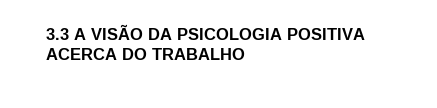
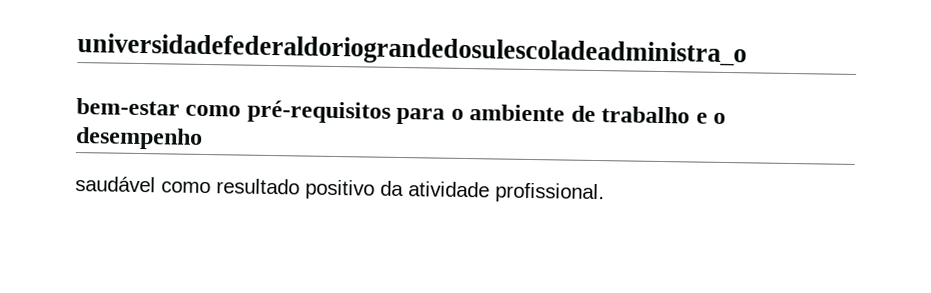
[46,24,365,40] [46,48,245,60] 3.3 A VISÃO DA PSICOLOGIA POSITIVA ACERCA DO TRABALHO -> [77,33,747,69] [76,98,727,125] [75,127,203,150] [75,176,605,204] universidadefederaldoriograndedosulescoladeadministra_o // bem-estar como pré-requisitos para o ambiente de trabalho e o desempenho // saudável como resultado positivo da atividade profissional.

